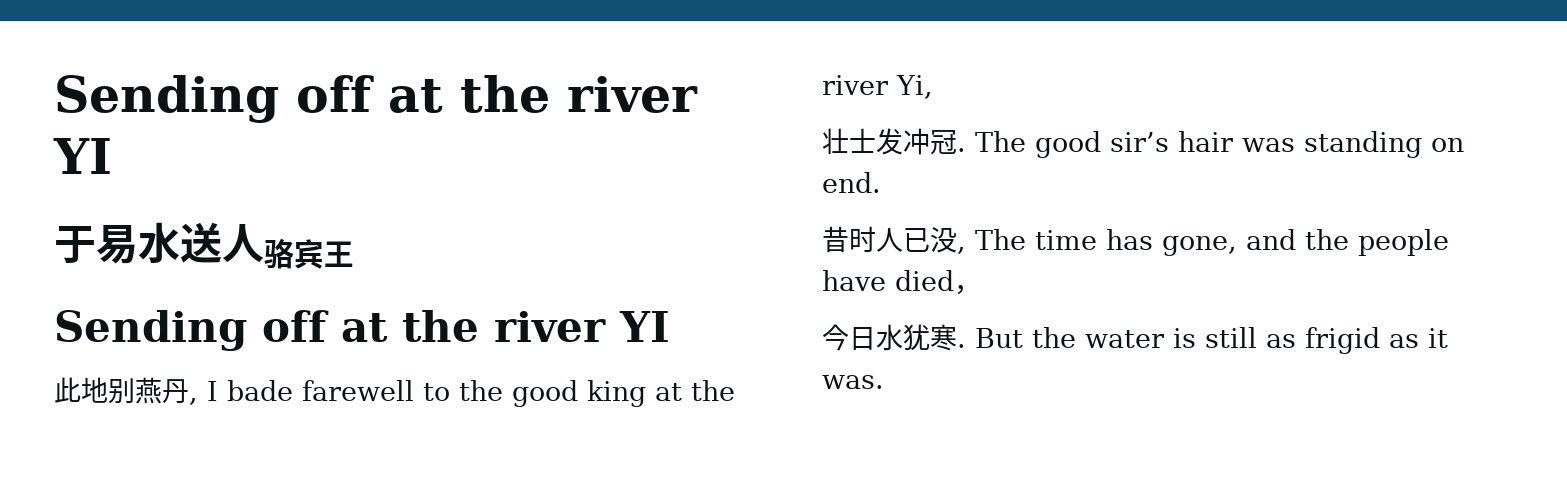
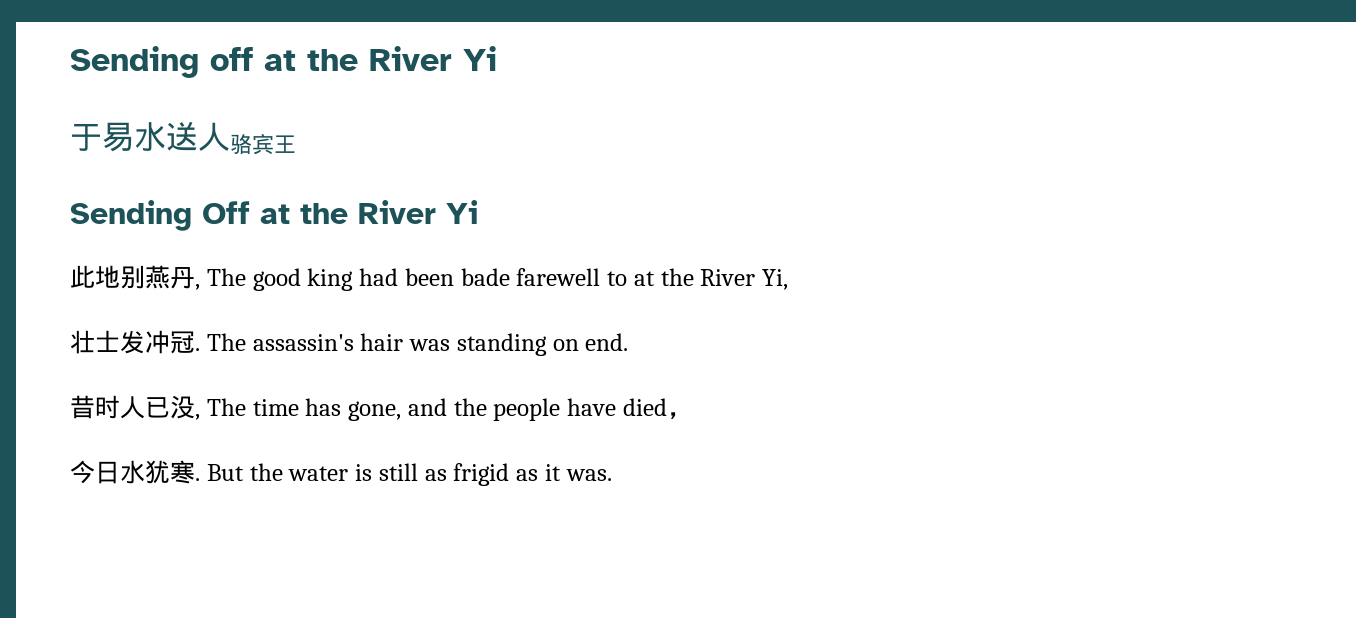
[54,75,698,123] [53,138,112,174] Sending off at the river YI -> [70,46,497,78] Sending off at the River Yi
[262,310,670,342] off at the river YI -> [202,200,478,224] Off at the River Yi
[207,380,735,407] [822,75,888,95] I bade farewell to the good king at the river -> [206,268,756,291] The good king had been bade farewell to at the River
[1035,131,1169,158] good sir’s -> [252,334,354,351] assassin's

